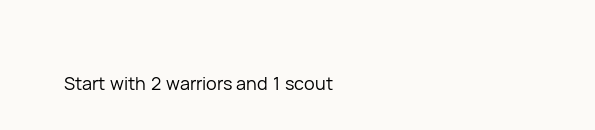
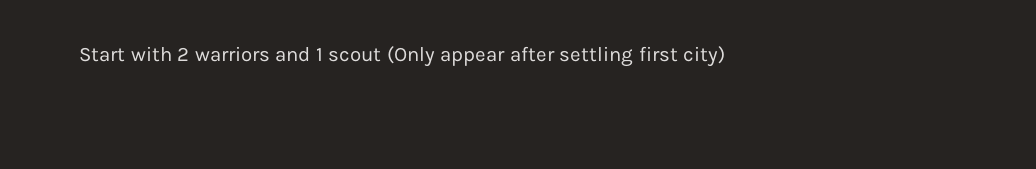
(334, 83) none -> [386,46,726,67] (Only appear after settling first city)

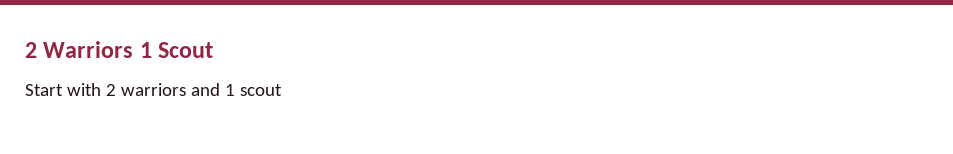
(79, 54) none -> [25,41,214,58] 2 Warriors 1 Scout //
[386,46,726,67] (Only appear after settling first city) -> (282, 90) none

